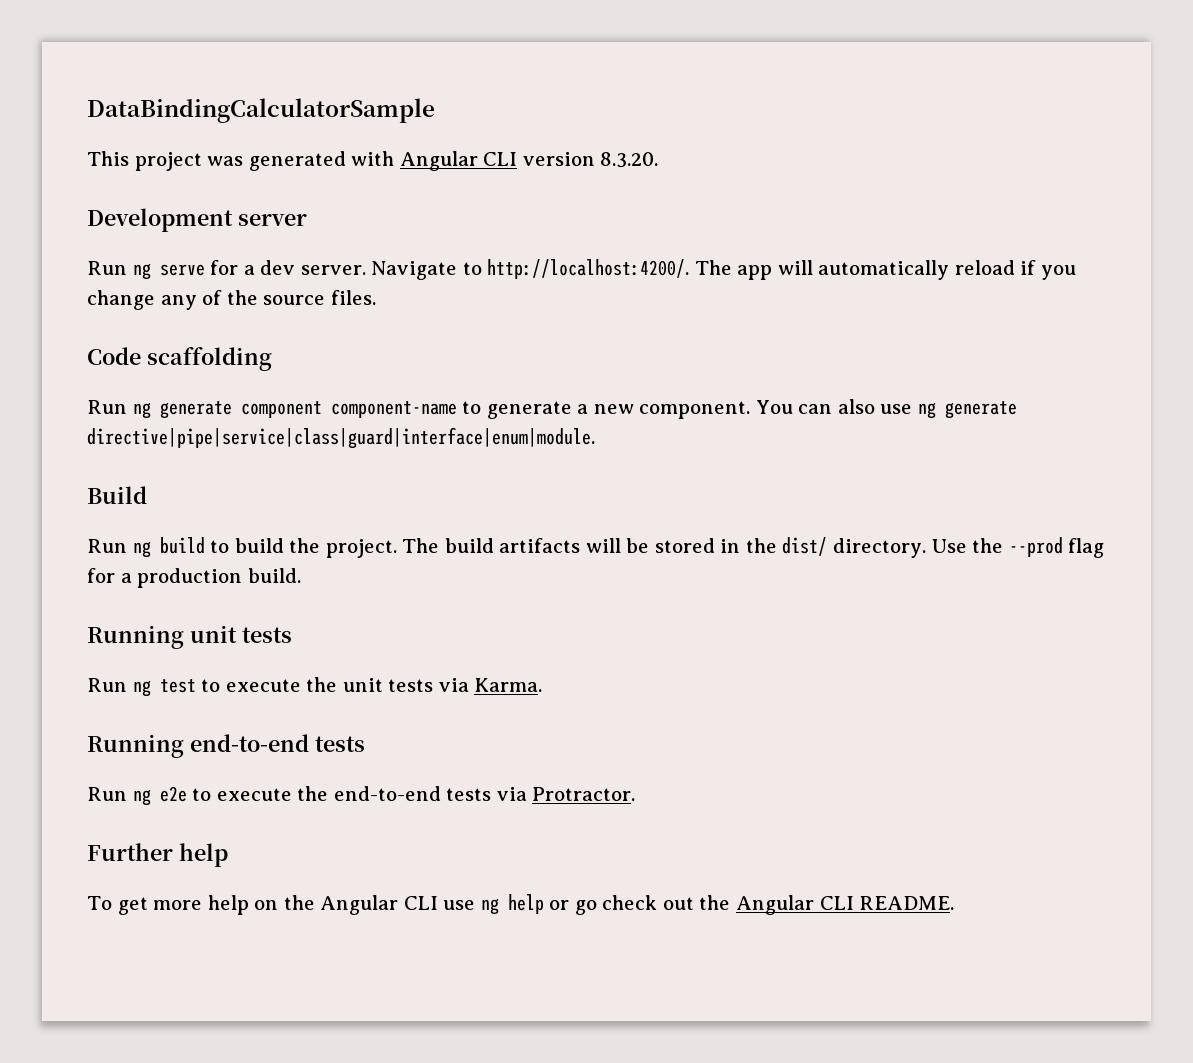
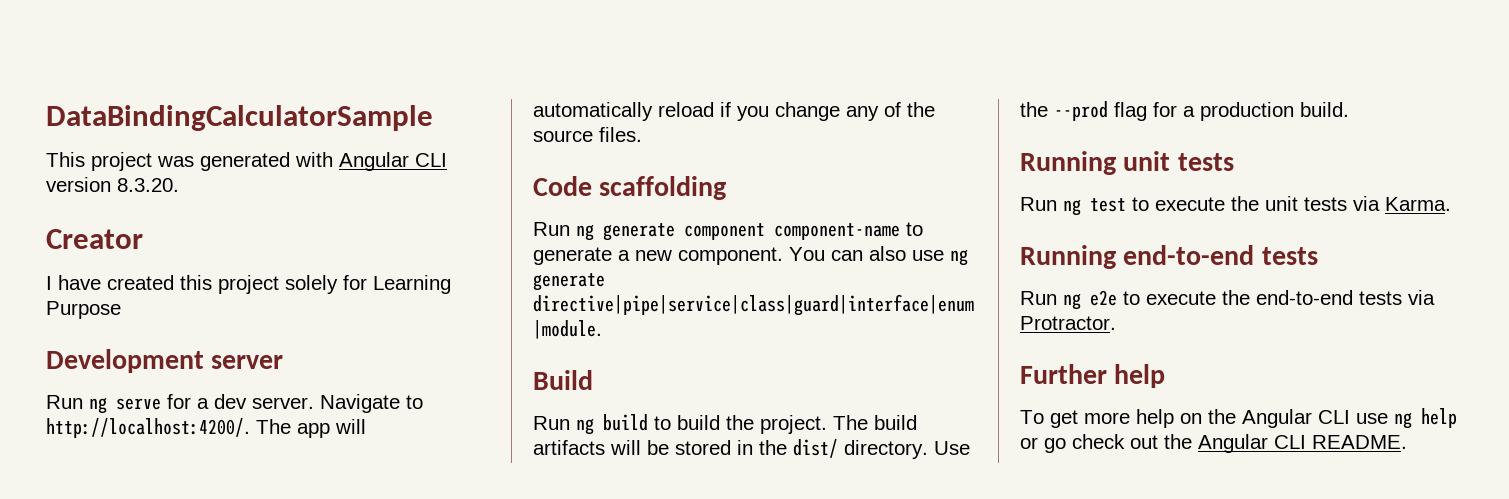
(659, 160) none -> [46,229,143,249] [46,275,451,294] [46,301,121,319] // Creator // I have created this project solely for Learning Purpose

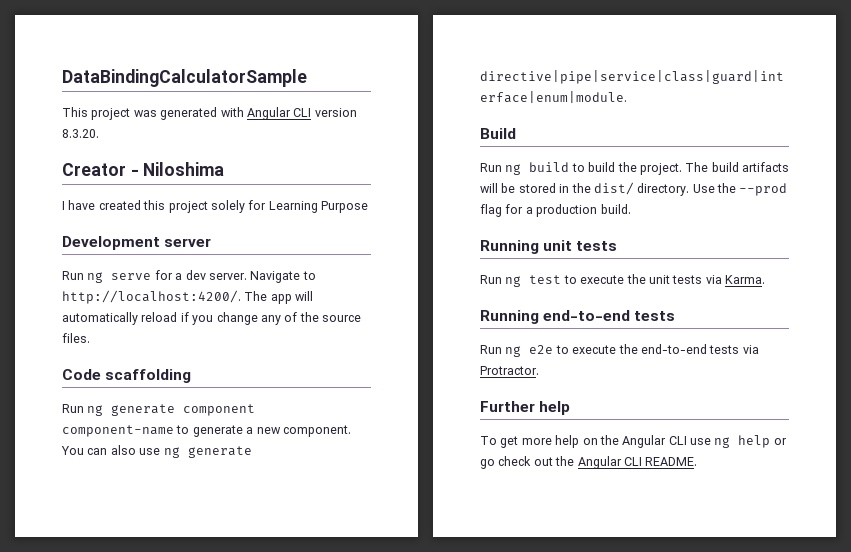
(143, 239) none -> [130,162,225,176] - Niloshima

